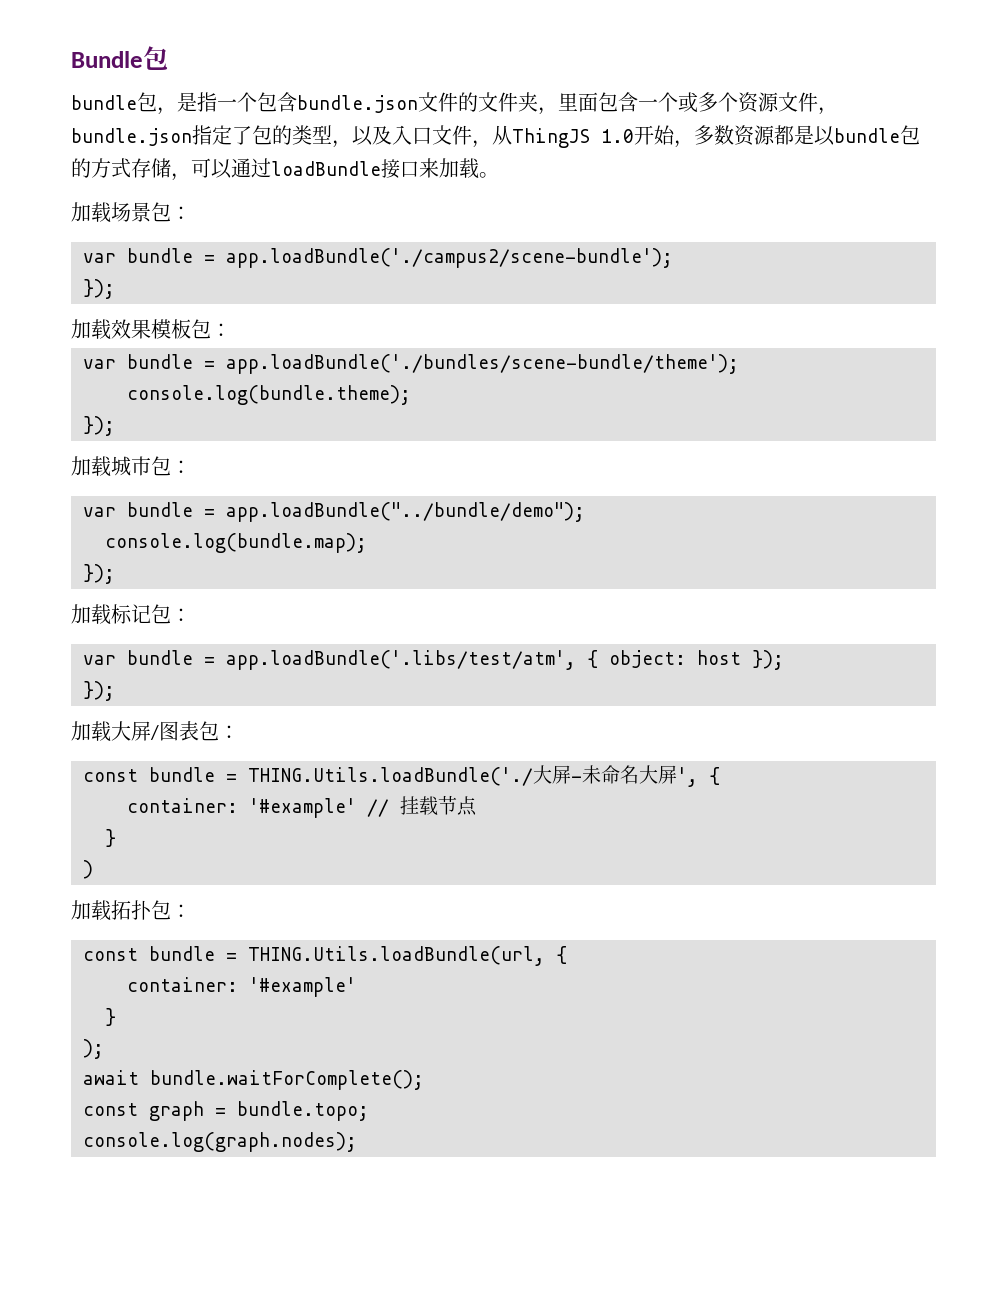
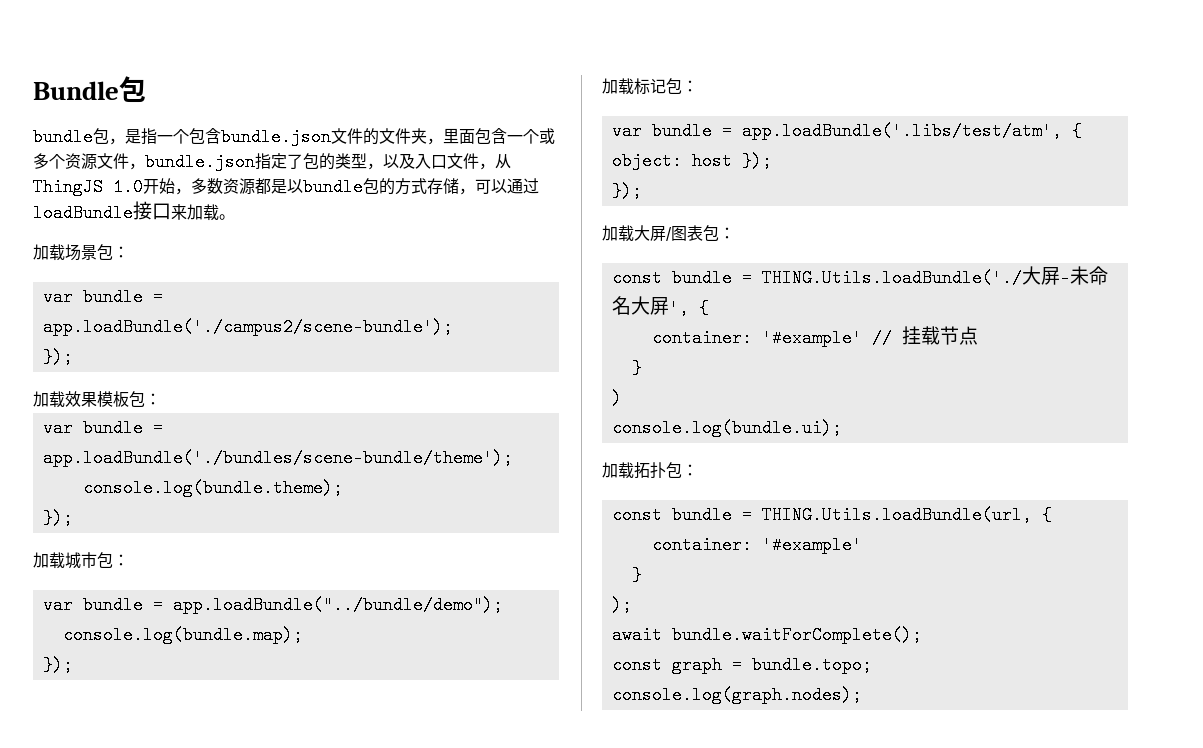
(93, 869) none -> [611,419,842,437] // console.log(bundle.ui);

